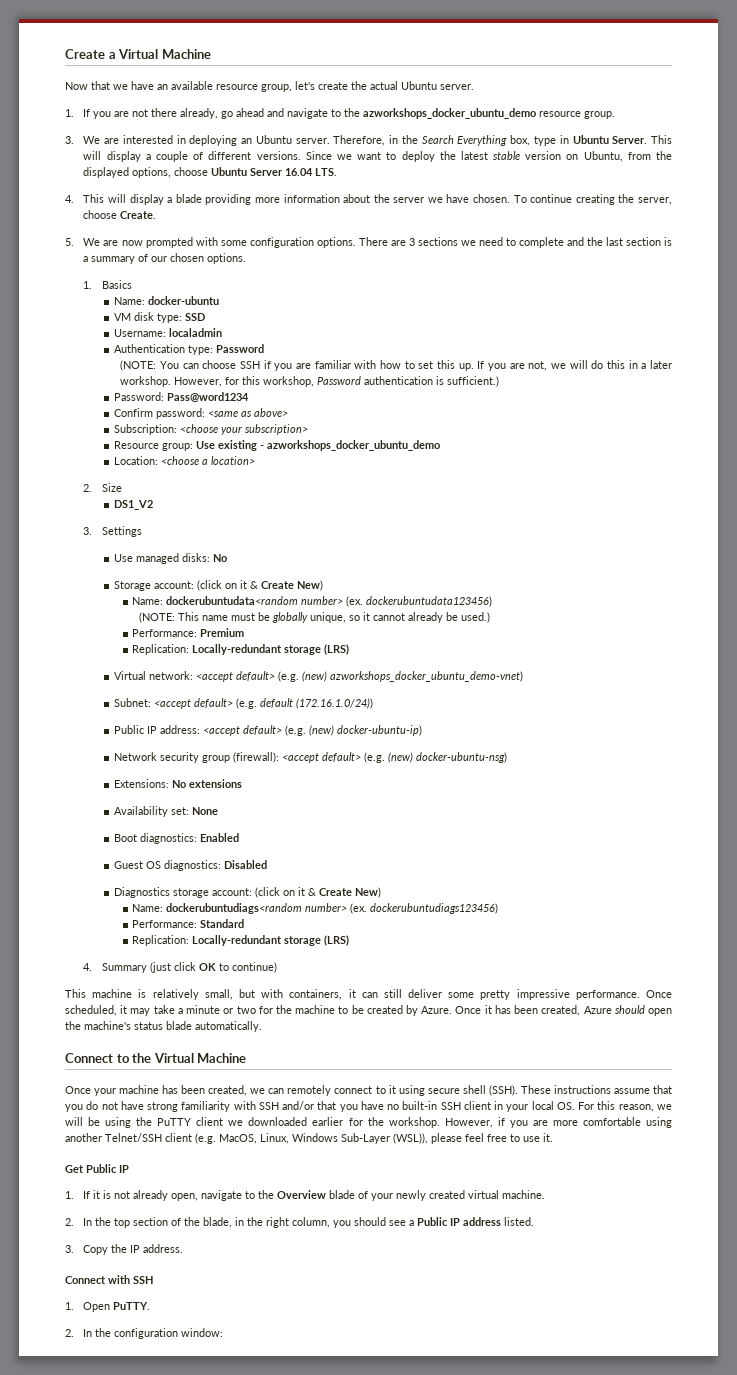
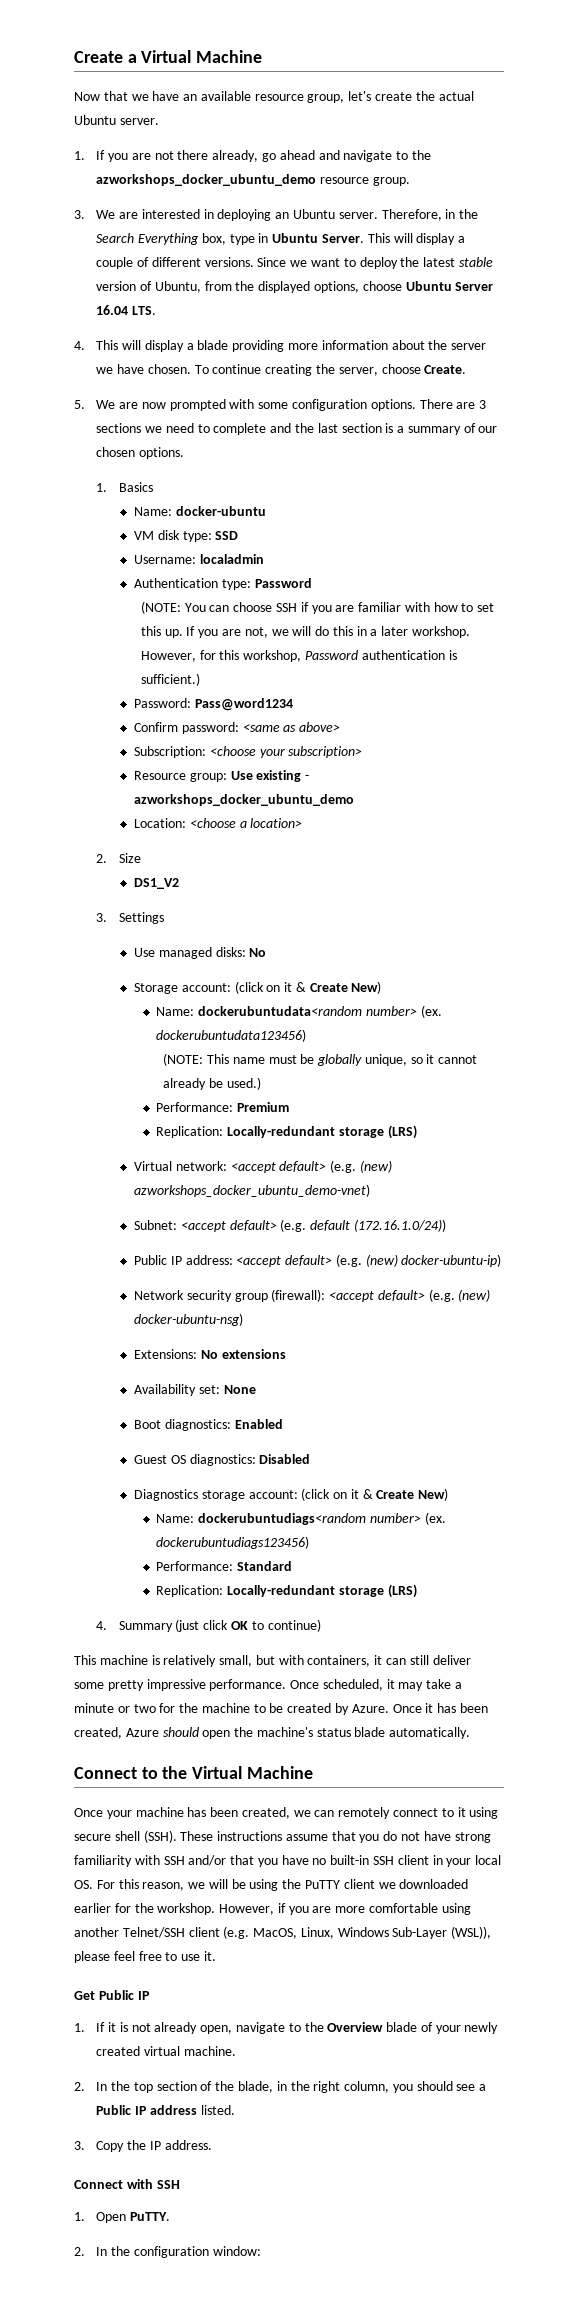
[566,154,579,160] on -> [140,281,153,291] of

